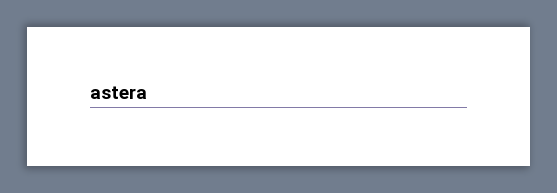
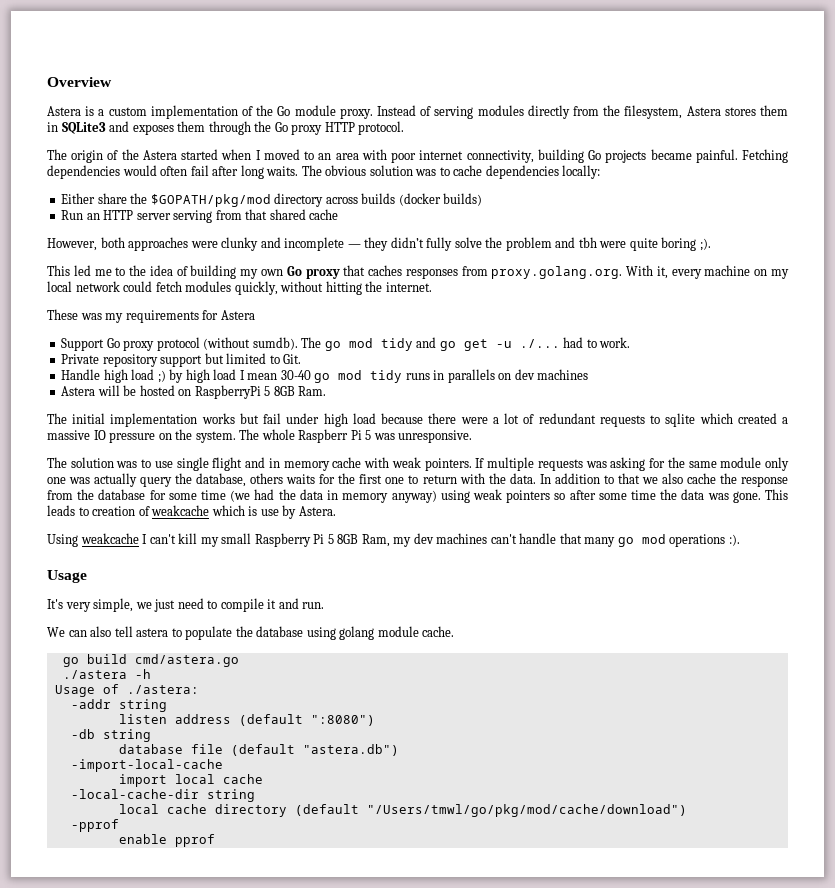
[90,86,147,99] astera -> [47,77,112,87] [47,105,789,119] [47,121,405,135] [47,149,788,163] [47,165,601,179] [61,193,483,207] [61,209,339,223] [47,237,711,251] [47,265,789,279] [47,281,432,295] [47,309,255,323] [61,337,631,351] [61,353,302,367] [61,369,589,383] [61,385,327,399] [47,413,788,427] [47,429,473,443] [47,457,790,471] [47,473,788,487] [47,489,789,503] [47,505,336,519] [47,533,740,547] [47,570,87,583] [47,598,325,612] [47,626,455,640] [62,654,239,667] [62,669,151,679] [54,684,199,697] [70,699,167,712] [118,714,375,726] [70,729,151,742] [118,744,399,756] [70,759,223,772] [118,774,263,787] [70,789,255,802] [118,804,687,817] [70,819,119,832] [118,834,215,847] Overview // Astera is a custom implementation of the Go module proxy. Instead of serving modules directly from the filesystem, Astera stores them in SQLite3 and exposes them through the Go proxy HTTP protocol. // The origin of the Astera started when I moved to an area with poor internet connectivity, building Go projects became painful. Fetching dependencies would often fail after long waits. The obvious solution was to cache dependencies locally: // Either share the $GOPATH/pkg/mod directory across builds (docker builds) // Run an HTTP server serving from that shared cache // However, both approaches were clunky and incomplete — they didn’t fully solve the problem and tbh were quite boring ;). // This led me to the idea of building my own Go proxy that caches responses from proxy.golang.org. With it, every machine on my local network could fetch modules quickly, without hitting the internet. // These was my requirements for Astera // Support Go proxy protocol (without sumdb). The go mod tidy and go get -u ./... had to work. // Private repository support but limited to Git. // Handle high load ;) by high load I mean 30-40 go mod tidy runs in parallels on dev machines // Astera will be hosted on RaspberryPi 5 8GB Ram. // The initial implementation works but fail under high load because there were a lot of redundant requests to sqlite which created a massive IO pressure on the system. The whole Raspberr Pi 5 was unresponsive. // The solution was to use single flight and in memory cache with weak pointers. If multiple requests was asking for the same module only one was actually query the database, others waits for the first one to return with the data. In addition to that we also cache the response from the database for some time (we had the data in memory anyway) using weak pointers so after some time the data was gone. This leads to creation of weakcache which is use by Astera. // Using weakcache I can't kill my small Raspberry Pi 5 8GB Ram, my dev machines can't handle that many go mod operations :). // Usage // It's very simple, we just need to compile it and run. // We can also tell astera to populate the database using golang module cache. // go build cmd/astera.go // ./astera -h // Usage of ./astera: // -addr string // listen address (default ":8080") // -db string // database file (default "astera.db") // -import-local-cache // import local cache // -local-cache-dir string // local cache directory (default "/Users/tmwl/go/pkg/mod/cache/download") // -pprof // enable pprof

